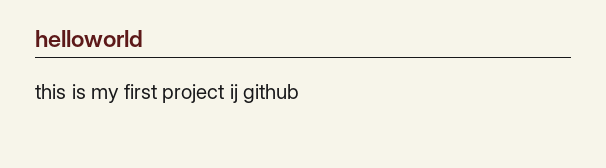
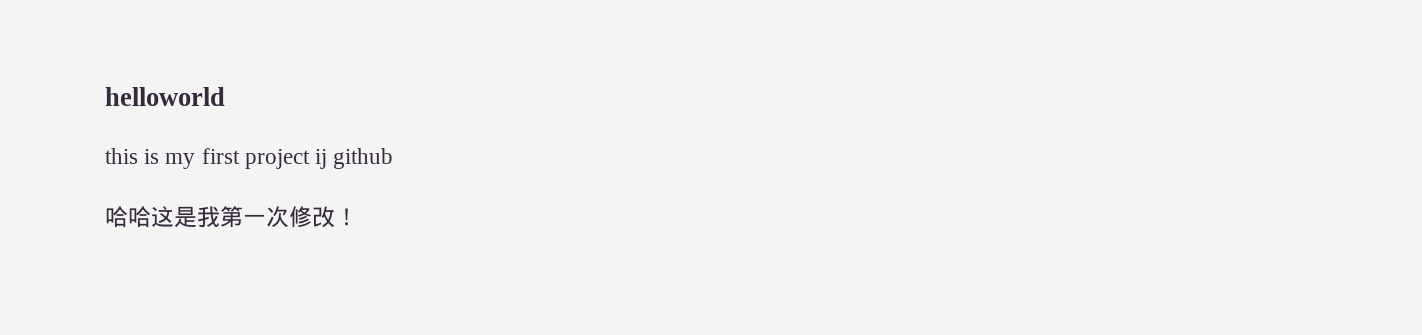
(300, 93) none -> [105,206,358,228] // 哈哈这是我第一次修改！

